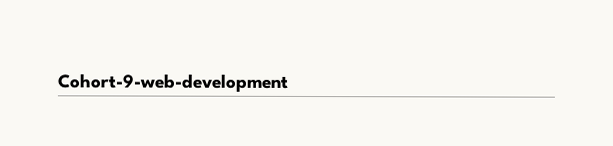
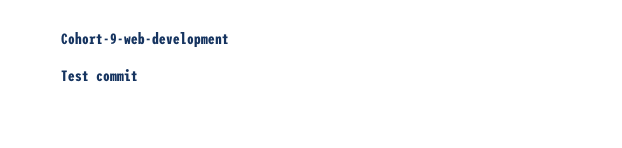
(288, 82) none -> [61,69,138,82] // Test commit

